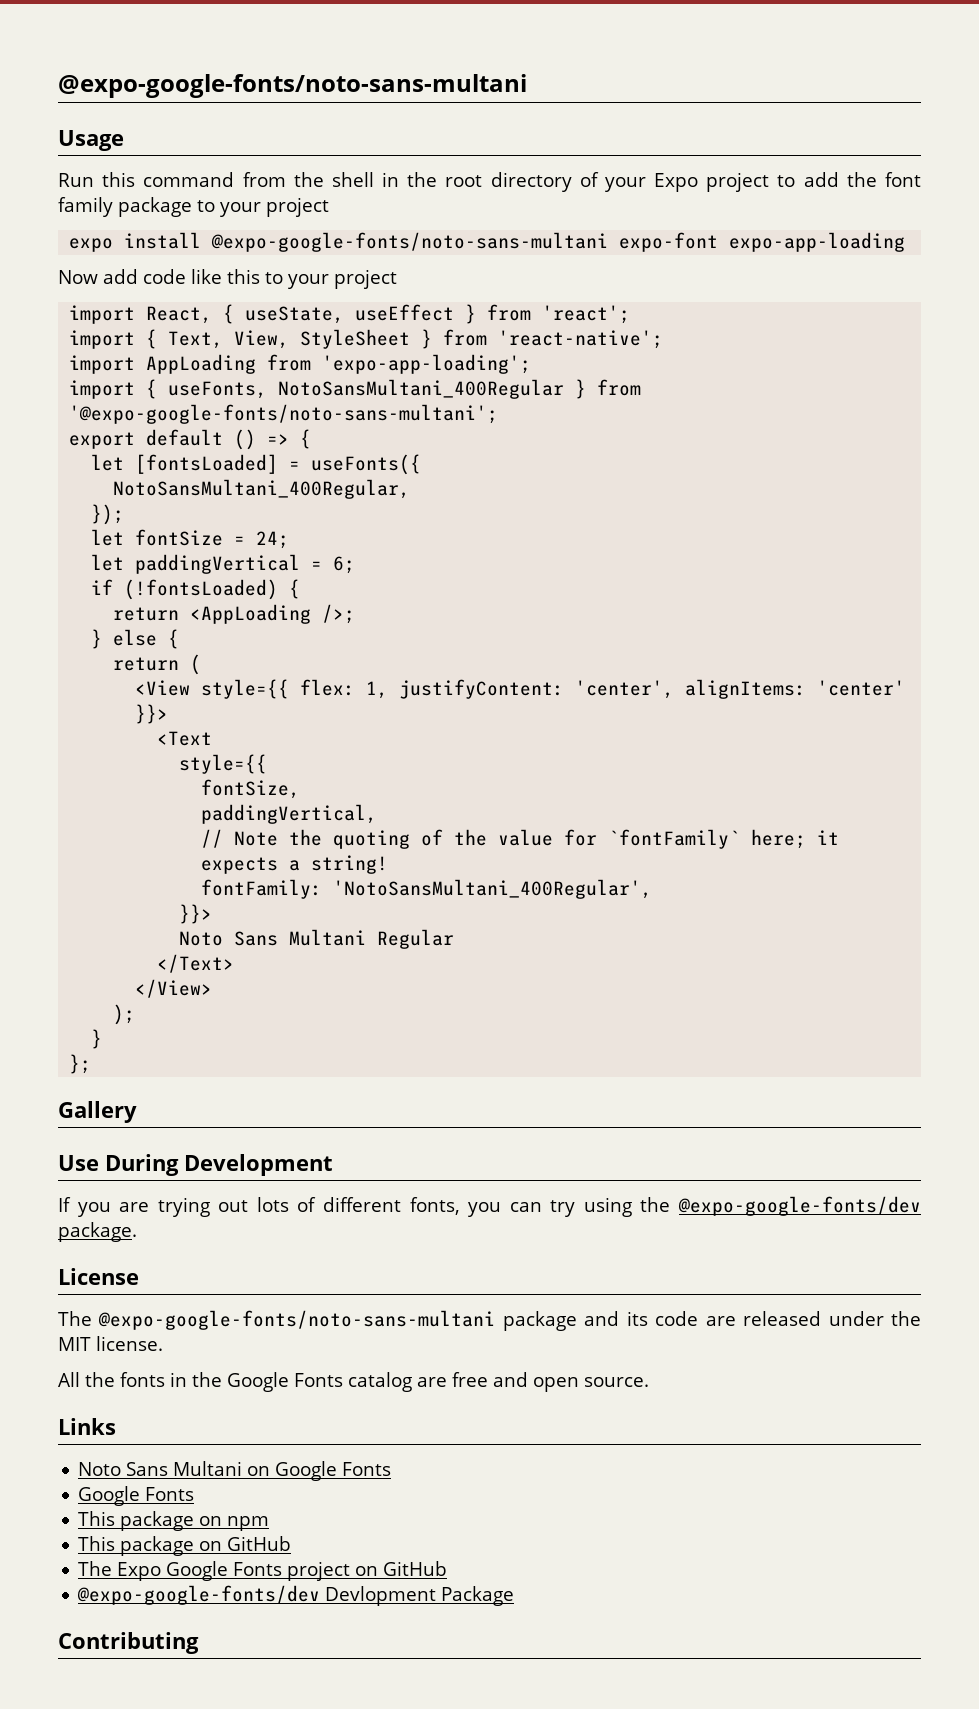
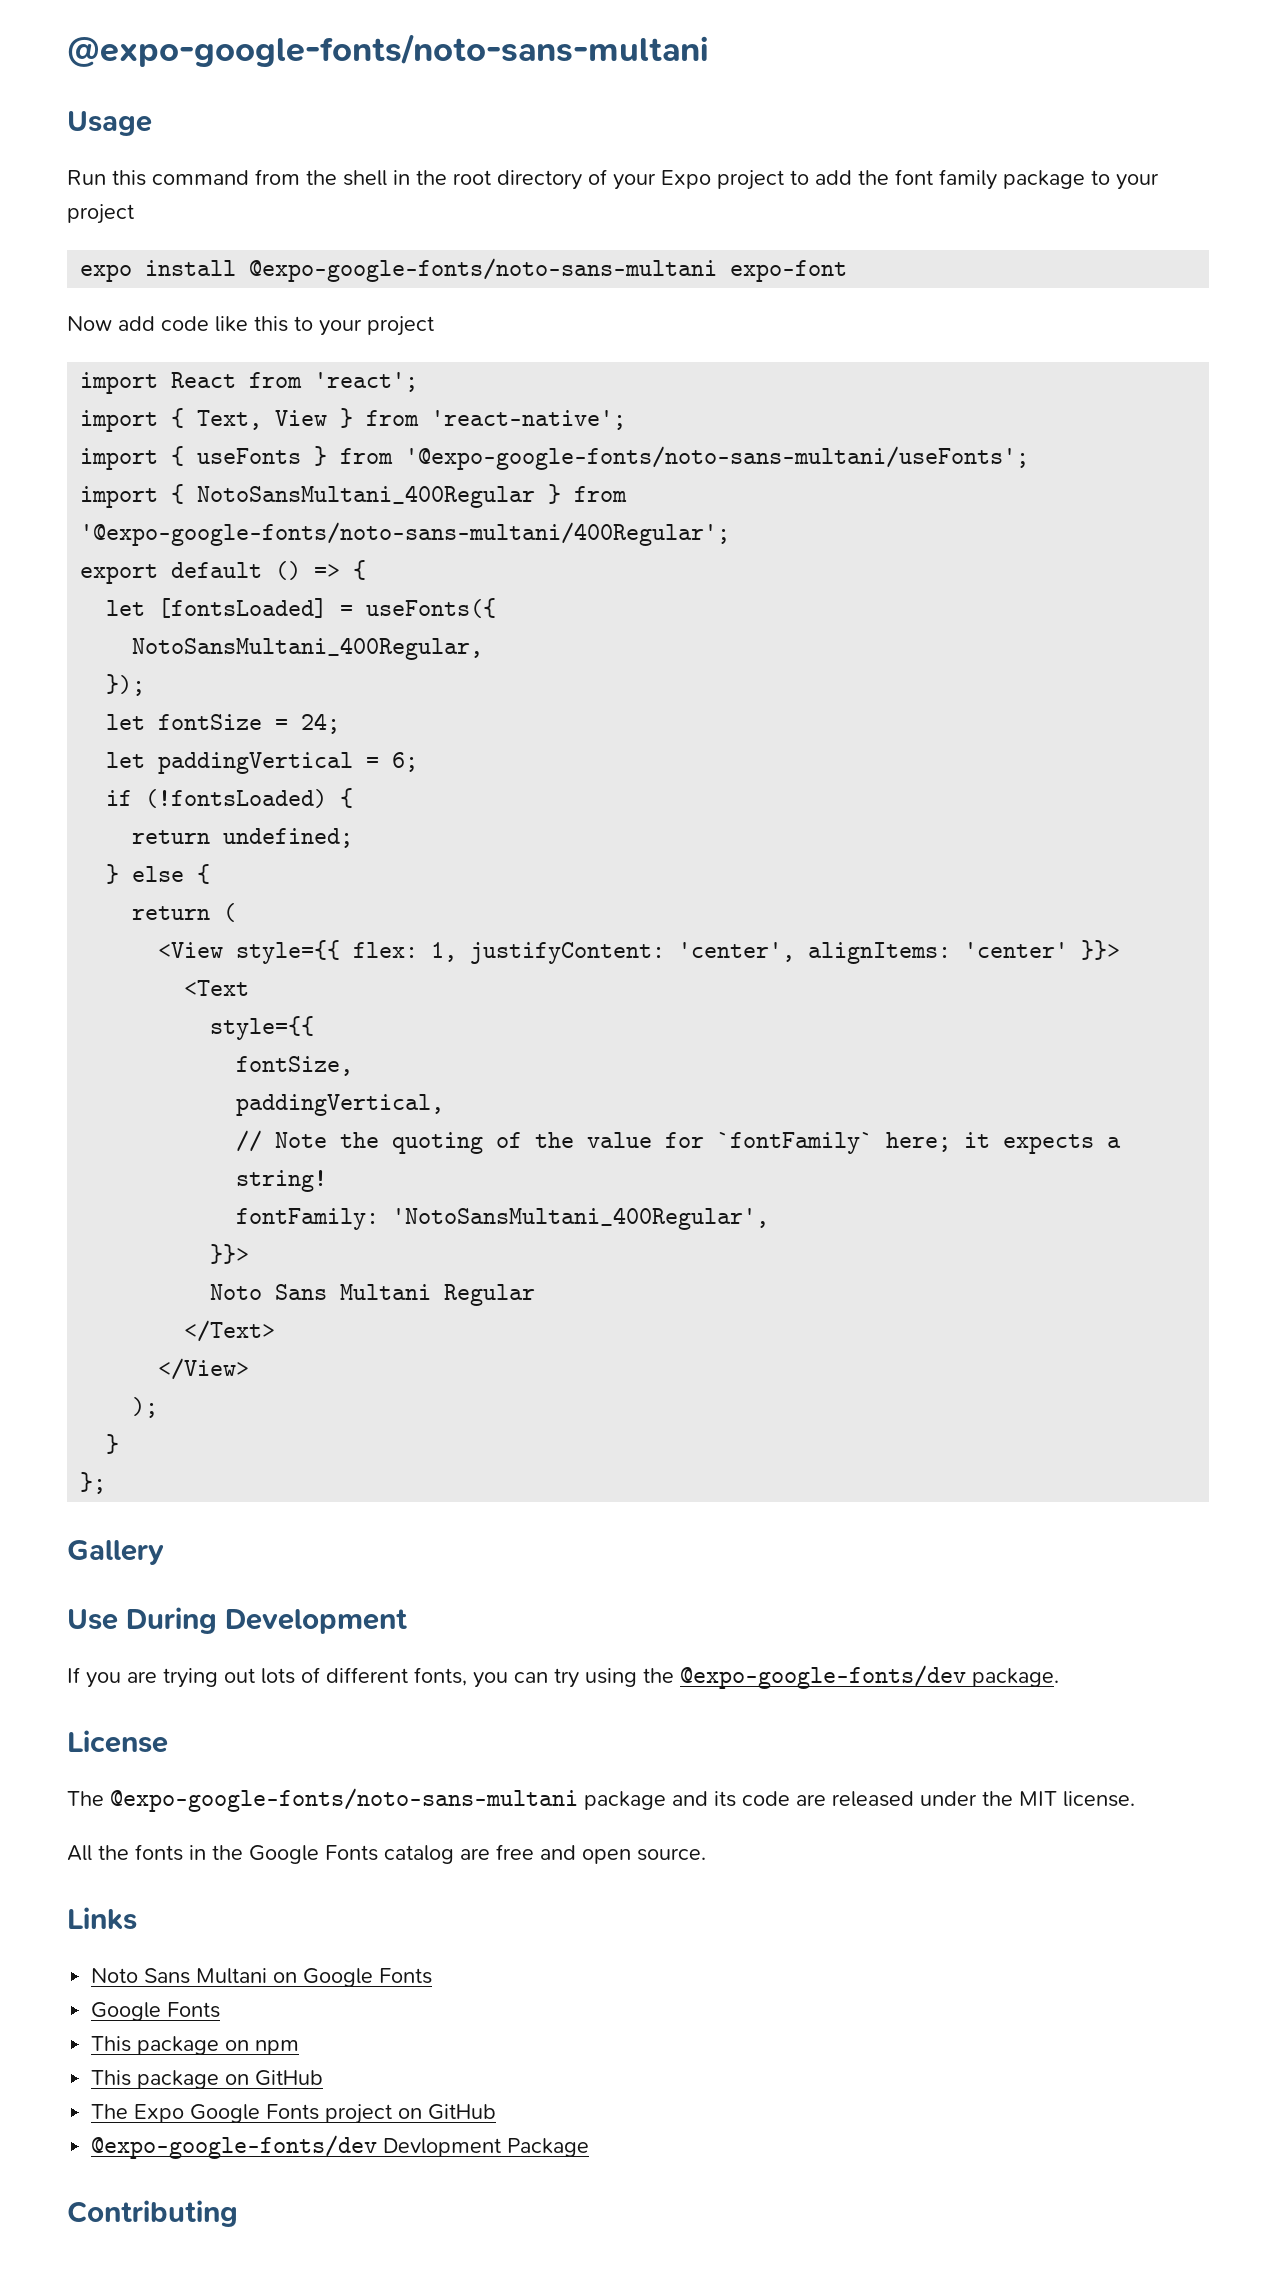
[729,232,906,252] expo-app-loading -> (848, 271) none
[146,304,477,324] React, { useState, useEffect } -> [171,372,237,388] React
[234,329,411,349] View, StyleSheet -> [275,410,328,426] View
[146,354,532,374] [69,379,268,399] AppLoading from 'expo-app-loading'; // import { useFonts, -> [171,446,1030,470] [80,484,185,508] { useFonts } from '@expo-google-fonts/noto-sans-multani/useFonts'; // import {
[69,404,499,424] '@expo-google-fonts/noto-sans-multani'; -> [80,522,731,546] '@expo-google-fonts/noto-sans-multani/400Regular';
[190,604,356,624] <AppLoading />; -> [223,828,354,848] undefined;

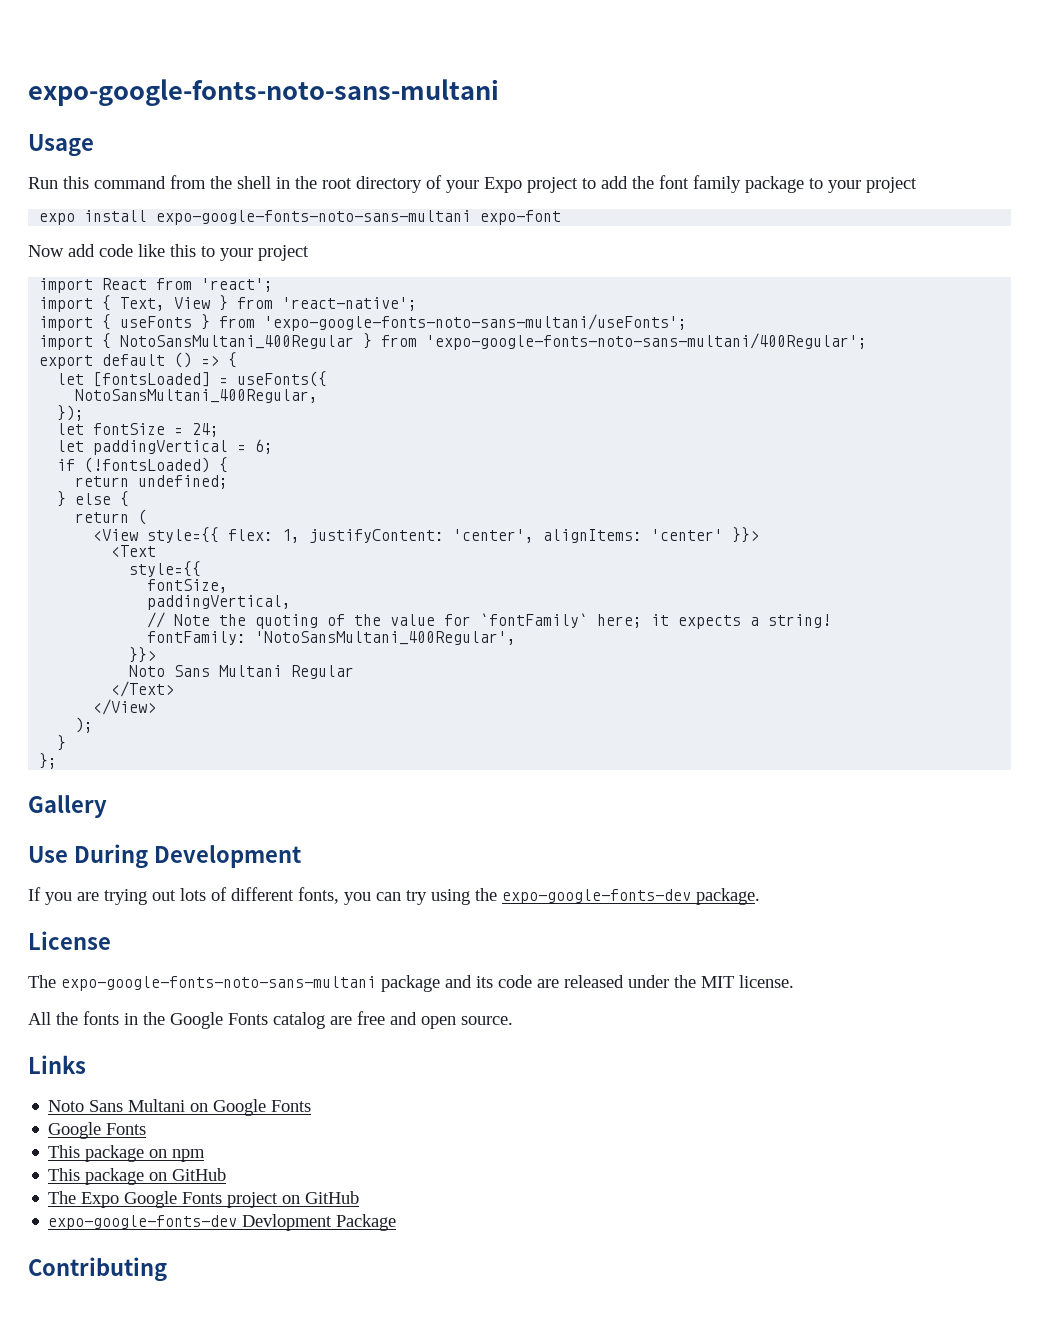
[67,33,708,67] @expo-google-fonts/noto-sans-multani -> [28,79,499,106] expo-google-fonts-noto-sans-multani
[249,258,718,282] @expo-google-fonts/noto-sans-multani -> [156,210,472,225] expo-google-fonts-noto-sans-multani
[405,446,1030,470] '@expo-google-fonts/noto-sans-multani/useFonts'; -> [264,314,688,331] 'expo-google-fonts-noto-sans-multani/useFonts';
[80,522,731,546] '@expo-google-fonts/noto-sans-multani/400Regular'; -> [426,333,868,350] 'expo-google-fonts-noto-sans-multani/400Regular';
[680,1665,966,1689] @expo-google-fonts/dev -> [502,889,691,904] expo-google-fonts-dev
[110,1788,578,1812] @expo-google-fonts/noto-sans-multani -> [61,976,376,991] expo-google-fonts-noto-sans-multani
[91,2135,378,2159] @expo-google-fonts/dev -> [48,1215,238,1230] expo-google-fonts-dev

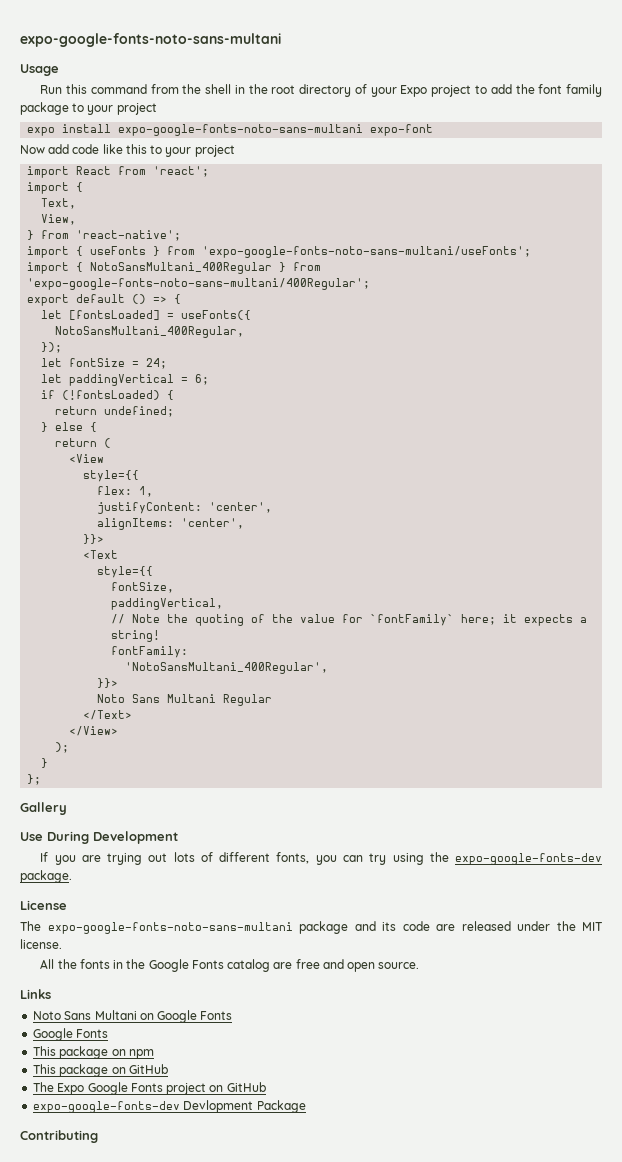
(112, 303) none -> (84, 187) //
[174,297,211,309] View -> [41,214,77,225] // View, //
[147,527,220,543] style={{ -> [83,470,140,482] // style={{ //
(301, 536) none -> (154, 491) //
[543,529,724,543] alignItems: 'center' -> [97,518,245,530] // alignItems: 'center', //
(247, 638) none -> (189, 652) //

